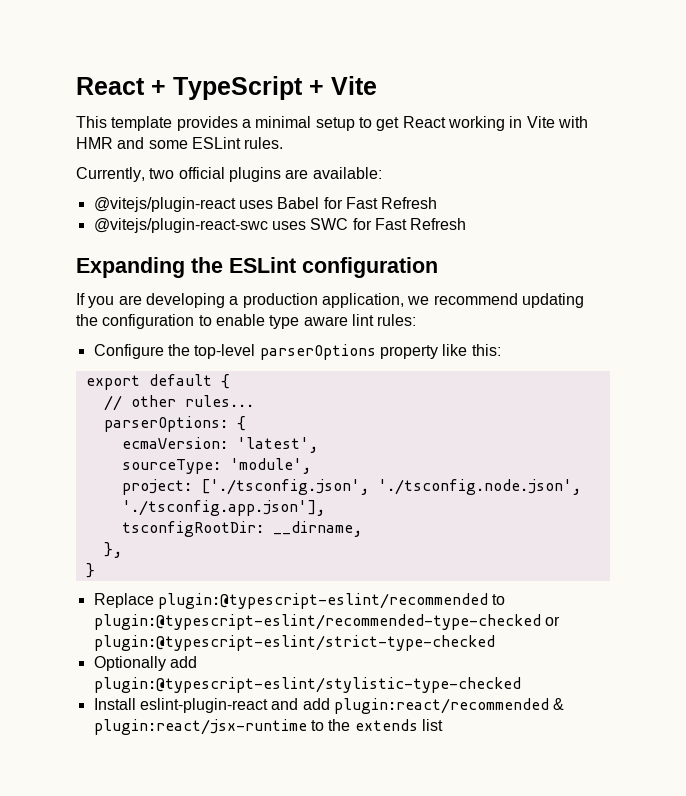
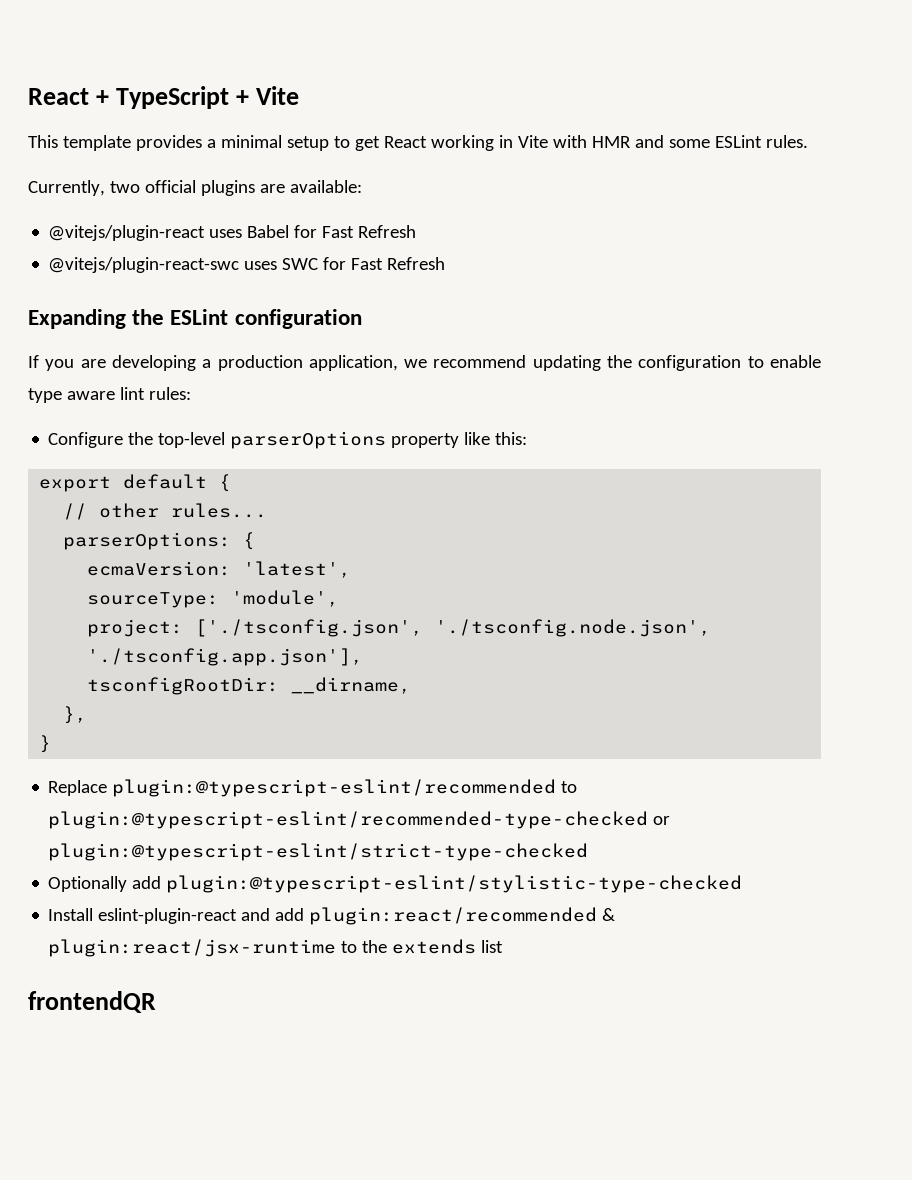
(443, 725) none -> [28,991,156,1013] // frontendQR

